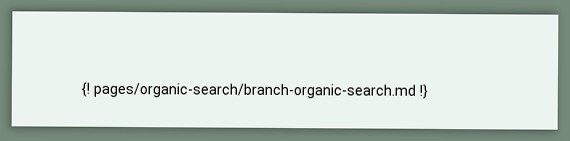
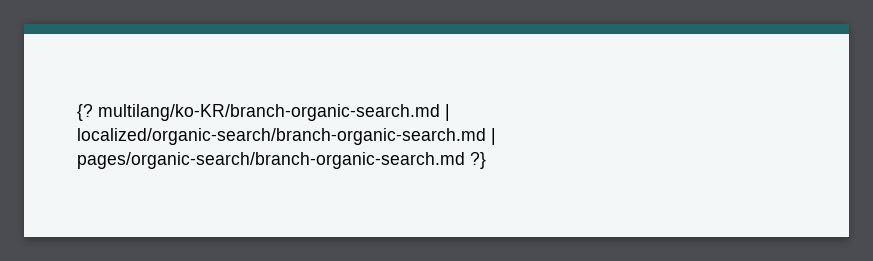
[81,81,428,99] {! pages/organic-search/branch-organic-search.md !} -> [77,104,450,121] [77,128,496,145] [77,152,486,169] {? multilang/ko-KR/branch-organic-search.md | localized/organic-search/branch-organic-search.md | pages/organic-search/branch-organic-search.md ?}

